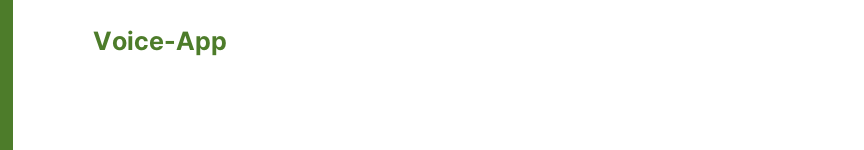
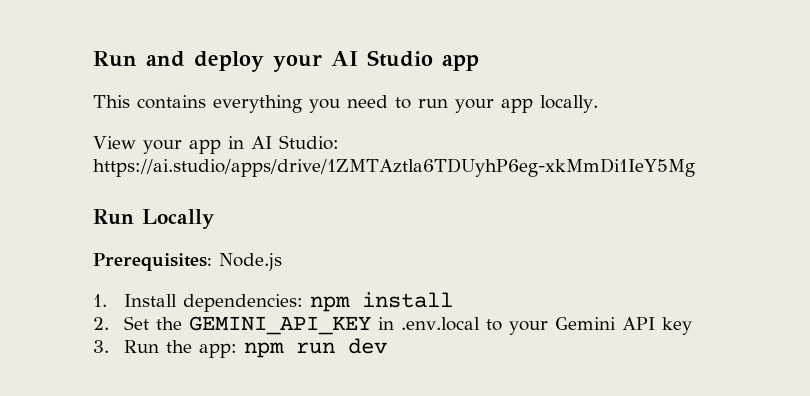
[93,30,227,56] Voice-App -> [93,50,479,72] [93,95,598,113] [93,135,339,154] [93,158,695,177] [93,209,214,229] [93,253,282,271] [93,292,453,312] [93,316,692,335] [93,338,387,358] Run and deploy your AI Studio app // This contains everything you need to run your app locally. // View your app in AI Studio: https://ai.studio/apps/drive/1ZMTAztla6TDUyhP6eg-xkMmDi1IeY5Mg // Run Locally // Prerequisites: Node.js // 1. Install dependencies: npm install // 2. Set the GEMINI_API_KEY in .env.local to your Gemini API key // 3. Run the app: npm run dev

